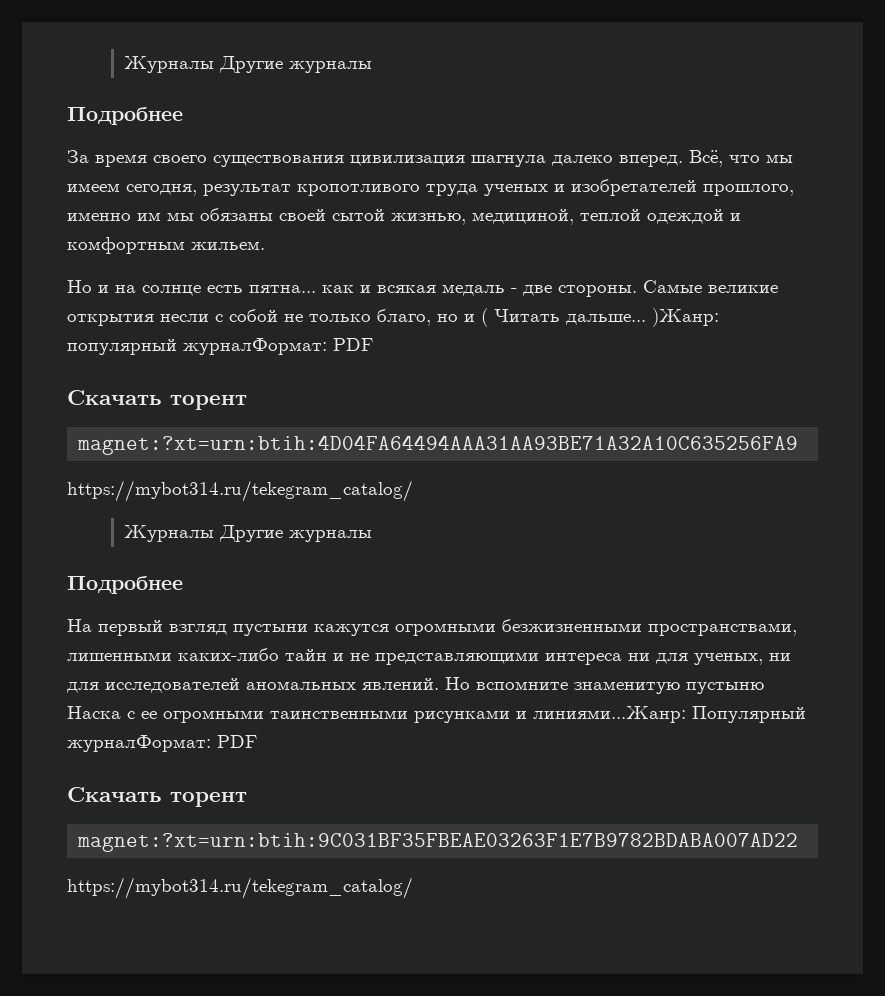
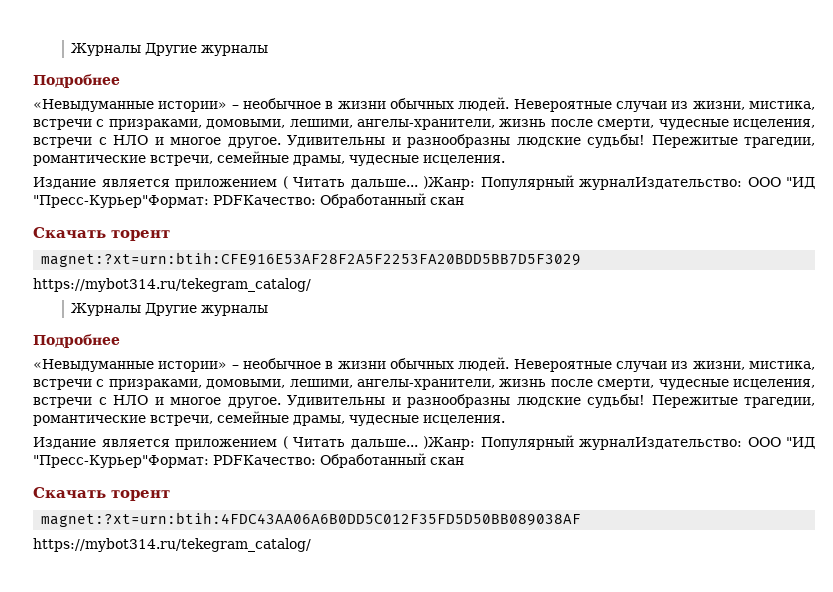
[124,56,373,73] [67,107,183,125] [67,150,793,167] [67,179,794,196] [67,208,741,225] [67,237,265,254] [67,280,778,297] [67,308,719,327] [67,338,373,355] [67,390,247,410] [77,435,799,455] Журналы Другие журналы // Подробнее // За время своего существования цивилизация шагнула далеко вперед. Всё, что мы имеем сегодня, результат кропотливого труда ученых и изобретателей прошлого, именно им мы обязаны своей сытой жизнью, медициной, теплой одеждой и комфортным жильем. // Но и на солнце есть пятна... как и всякая медаль - две стороны. Самые великие открытия несли с собой не только благо, но и ( Читать дальше... )Жанр: популярный журналФормат: PDF // Скачать торент // magnet:?xt=urn:btih:4D04FA64494AAA31AA93BE71A32A10C635256FA9 -> [70,43,268,56] [33,74,120,88] [33,97,815,112] [33,119,815,130] [33,134,815,148] [33,151,505,166] [33,175,815,190] [33,193,464,208] [33,227,170,241] [41,252,582,267] Журналы Другие журналы // Подробнее // «Невыдуманные истории» – необычное в жизни обычных людей. Невероятные случаи из жизни, мистика, встречи с призраками, домовыми, лешими, ангелы-хранители, жизнь после смерти, чудесные исцеления, встречи с НЛО и многое другое. Удивительны и разнообразны людские судьбы! Пережитые трагедии, романтические встречи, семейные драмы, чудесные исцеления. // Издание является приложением ( Читать дальше... )Жанр: Популярный журналИздательство: ООО "ИД "Пресс-Курьер"Формат: PDFКачество: Обработанный скан // Скачать торент // magnet:?xt=urn:btih:CFE916E53AF28F2A5F2253FA20BDD5BB7D5F3029
[67,619,797,636] [67,648,791,665] [67,677,764,694] [67,706,806,723] [67,735,257,752] [67,787,247,807] [77,833,799,852] На первый взгляд пустыни кажутся огромными безжизненными пространствами, лишенными каких-либо тайн и не представляющими интереса ни для ученых, ни для исследователей аномальных явлений. Но вспомните знаменитую пустыню Наска с ее огромными таинственными рисунками и линиями...Жанр: Популярный журналФормат: PDF // Скачать торент // magnet:?xt=urn:btih:9C031BF35FBEAE03263F1E7B9782BDABA007AD22 -> [33,357,815,372] [33,379,815,390] [33,394,815,408] [33,411,505,426] [33,435,815,450] [33,453,464,468] [33,487,170,501] [41,512,582,527] «Невыдуманные истории» – необычное в жизни обычных людей. Невероятные случаи из жизни, мистика, встречи с призраками, домовыми, лешими, ангелы-хранители, жизнь после смерти, чудесные исцеления, встречи с НЛО и многое другое. Удивительны и разнообразны людские судьбы! Пережитые трагедии, романтические встречи, семейные драмы, чудесные исцеления. // Издание является приложением ( Читать дальше... )Жанр: Популярный журналИздательство: ООО "ИД "Пресс-Курьер"Формат: PDFКачество: Обработанный скан // Скачать торент // magnet:?xt=urn:btih:4FDC43AA06A6B0DD5C012F35FD5D50BB089038AF

